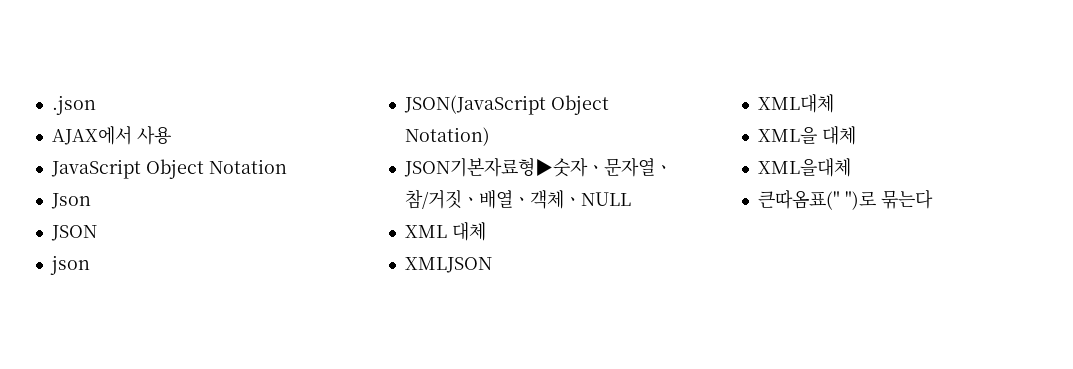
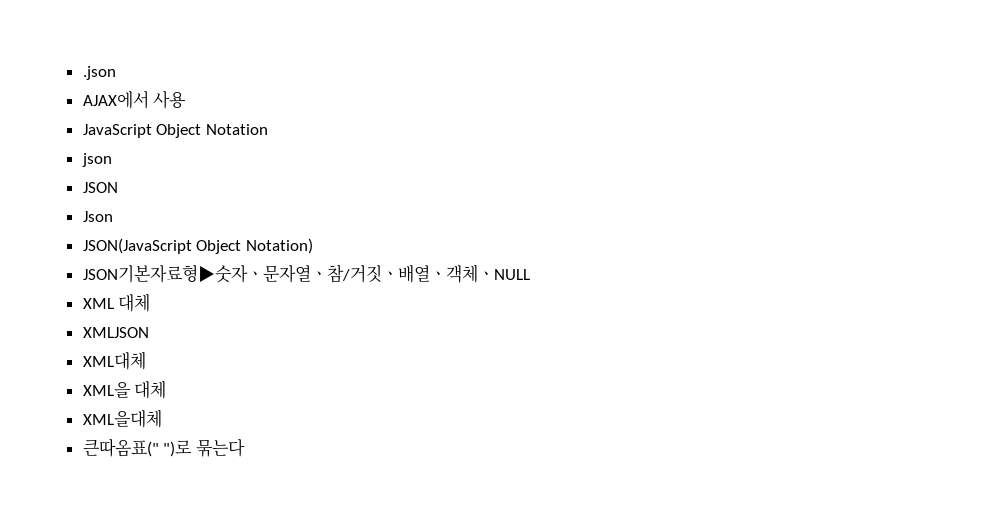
[50,193,91,209] Json -> [81,153,112,167] json
[49,255,90,275] json -> [82,211,113,222] Json

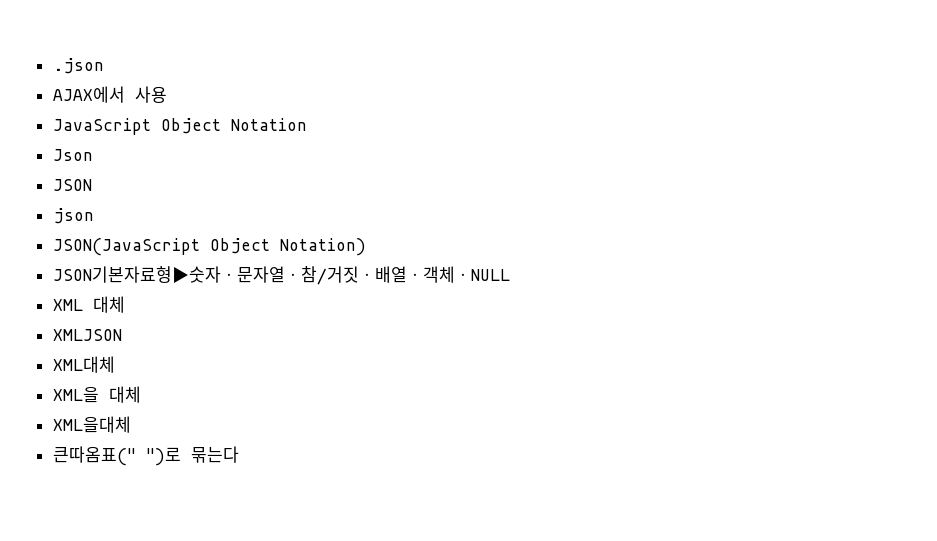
[81,153,112,167] json -> [52,149,93,161] Json
[82,211,113,222] Json -> [52,208,94,224] json

